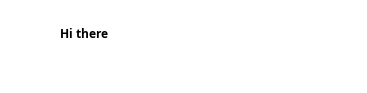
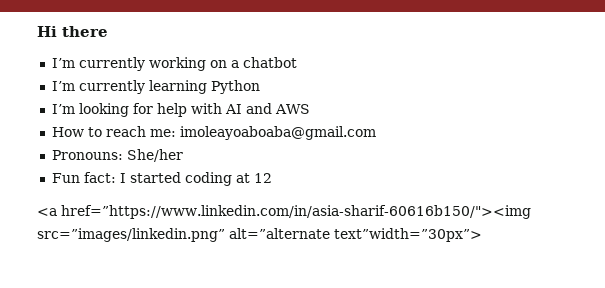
(109, 33) none -> [51,57,297,71] [51,80,260,94] [51,103,310,117] [51,126,376,140] [51,149,183,162] [51,172,272,186] [37,205,531,219] [37,228,482,242] // I’m currently working on a chatbot // I’m currently learning Python // I’m looking for help with AI and AWS // How to reach me: imoleayoaboaba@gmail.com // Pronouns: She/her // Fun fact: I started coding at 12 // <a href=”https://www.linkedin.com/in/asia-sharif-60616b150/"><img src=”images/linkedin.png” alt=”alternate text”width=”30px”>

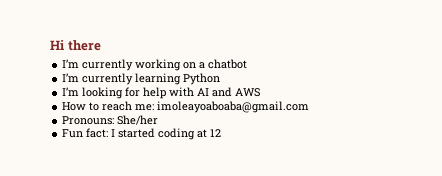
[37,205,531,219] [37,228,482,242] // <a href=”https://www.linkedin.com/in/asia-sharif-60616b150/"><img src=”images/linkedin.png” alt=”alternate text”width=”30px”> -> (222, 133) none

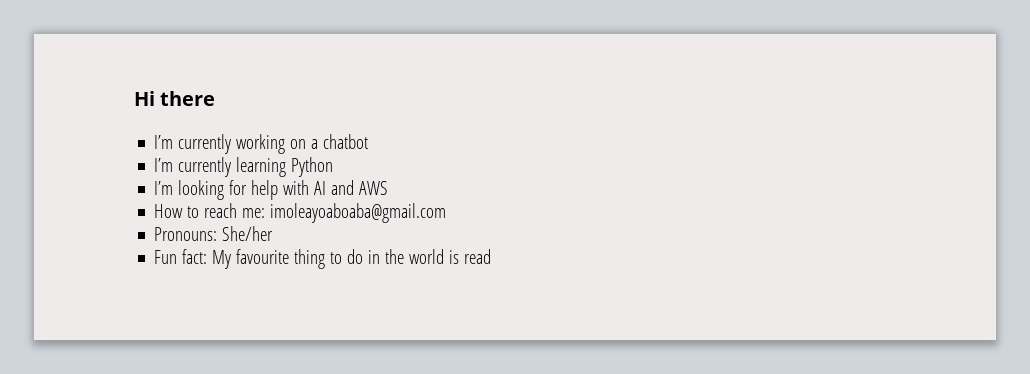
[111,128,222,140] I started coding at 12 -> [212,249,492,269] My favourite thing to do in the world is read

